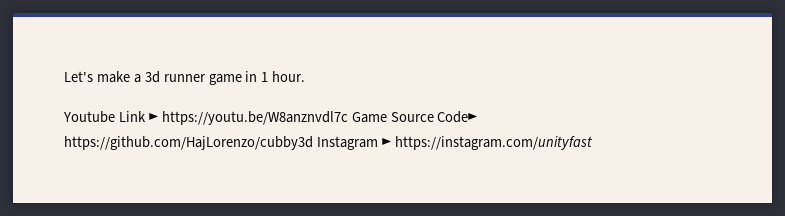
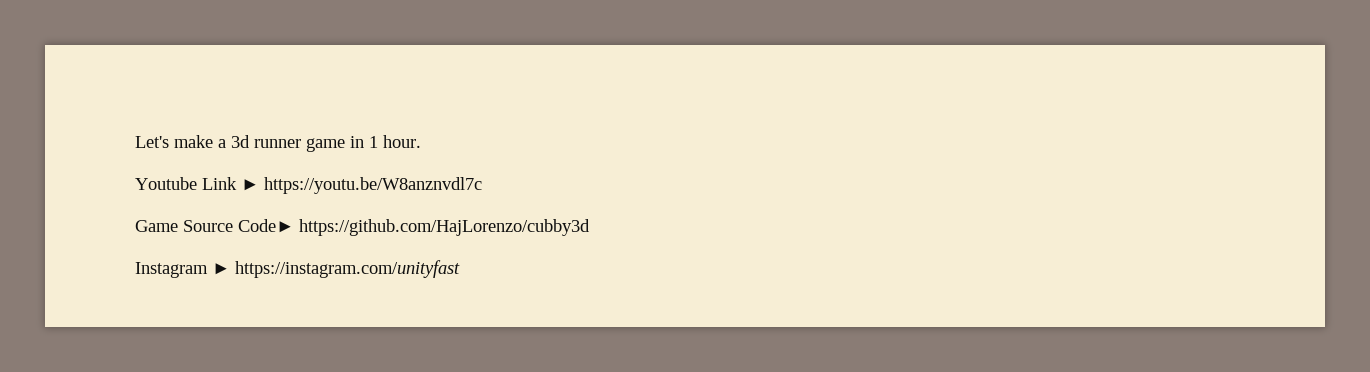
(348, 118) none -> (482, 185) //
(313, 143) none -> (590, 227) //

